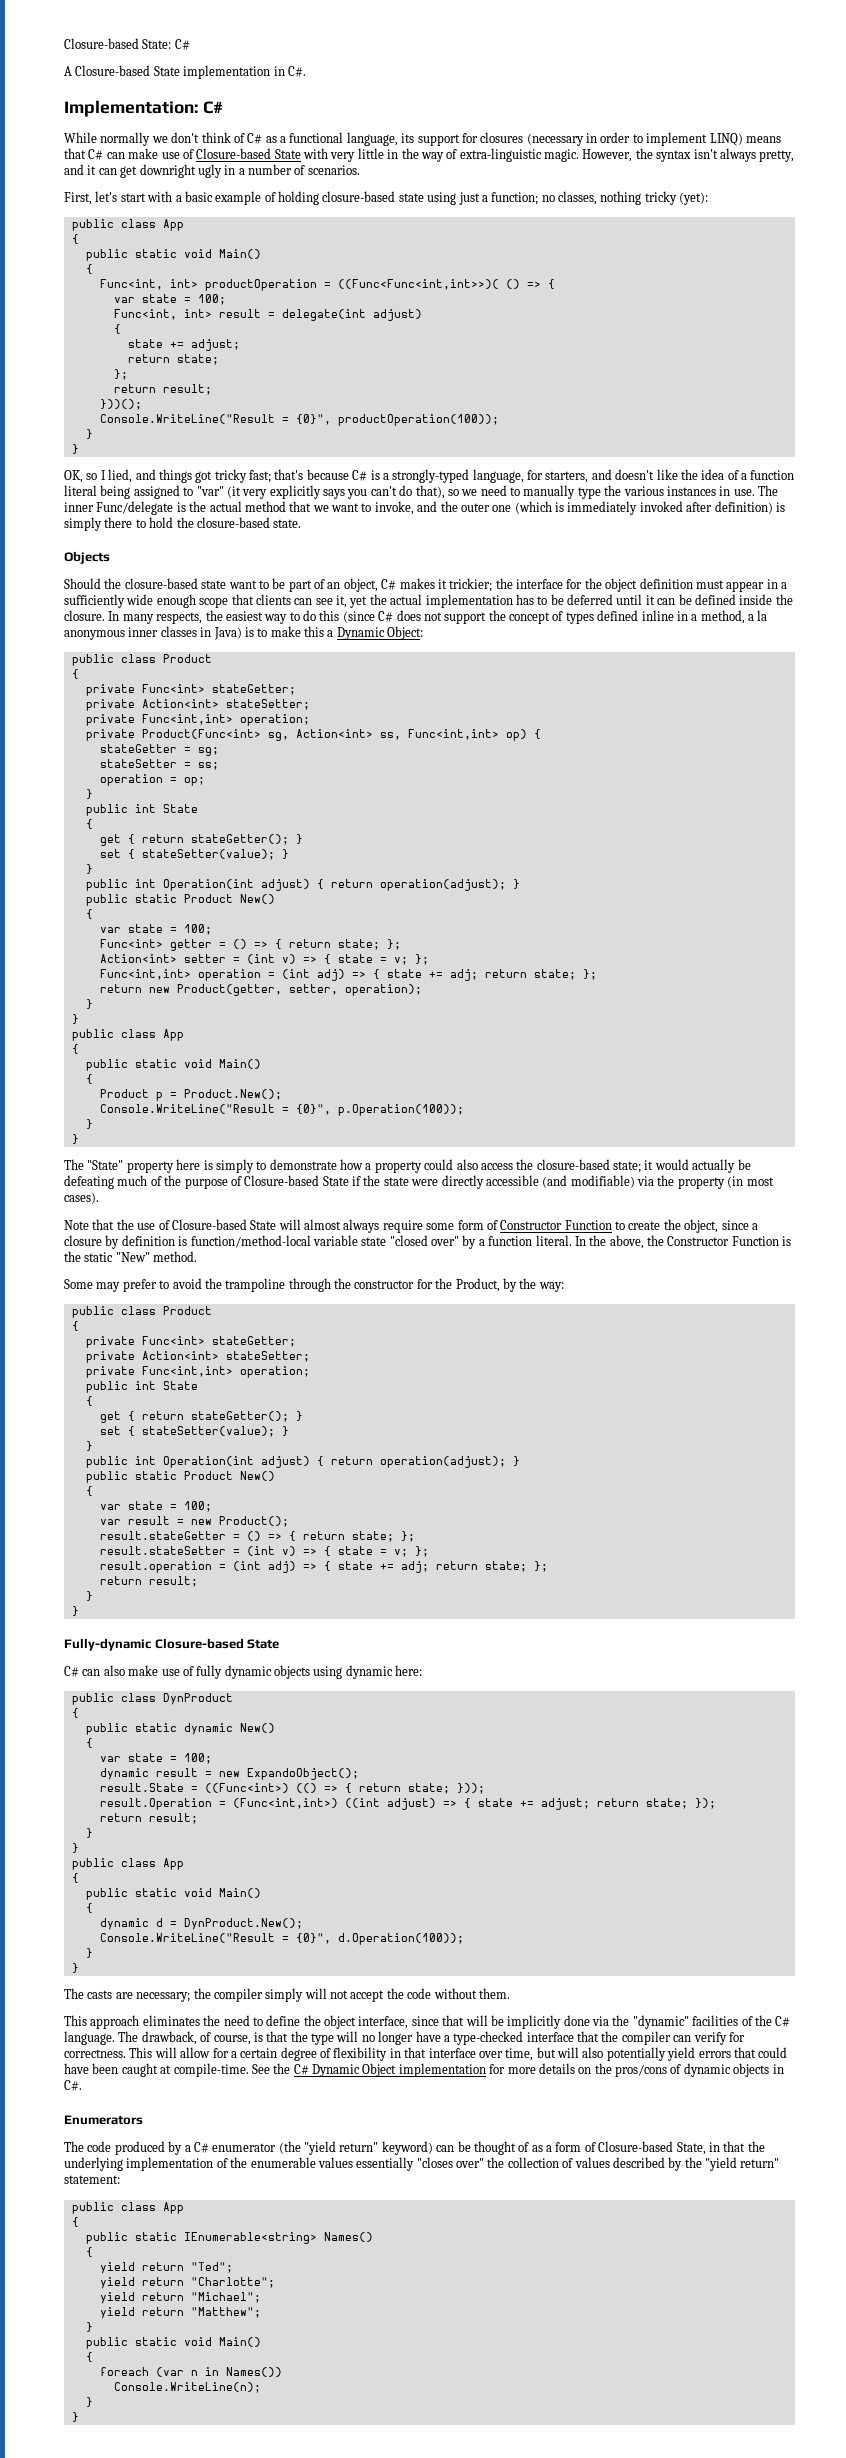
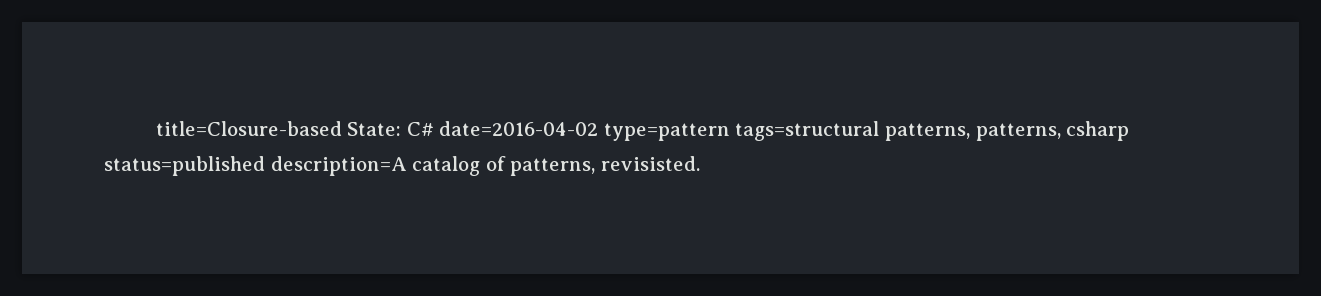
[64,38,139,49] Closure-based -> [155,121,342,136] title=Closure-based
[64,65,306,79] [64,100,223,117] [64,132,781,146] [64,148,795,162] [64,164,360,178] [64,191,709,205] [71,219,184,231] [71,234,79,244] [85,249,261,261] [85,264,93,274] [99,279,555,291] [113,294,226,305] [113,309,422,321] [113,324,121,334] [127,339,240,351] [127,354,219,365] [113,369,128,380] [113,384,212,395] [99,399,142,410] [99,414,499,426] [85,429,93,439] [71,444,79,454] [64,469,795,483] [64,485,778,499] [64,501,785,515] [64,517,302,531] [64,551,110,564] [64,578,787,592] [64,594,793,608] [64,610,768,624] [64,626,424,640] [71,654,212,666] [71,669,79,679] [85,684,296,696] [85,699,310,711] [85,714,310,726] [85,729,541,741] [99,744,219,756] [99,759,219,770] [99,774,205,786] [85,789,93,799] [85,804,198,816] [85,819,93,829] [99,834,303,846] [99,849,289,860] [85,864,93,874] [85,879,520,891] [85,894,275,906] [85,909,93,919] [99,924,212,935] [99,939,401,951] [99,954,429,965] [99,969,597,981] [99,984,422,996] [85,999,93,1009] [71,1014,79,1024] [71,1029,184,1041] [71,1044,79,1054] [85,1059,261,1071] [85,1074,93,1084] [99,1089,282,1101] [99,1104,464,1116] [85,1119,93,1129] [71,1134,79,1144] [64,1159,751,1173] [64,1175,774,1189] [64,1192,99,1204] [64,1219,758,1233] [64,1235,792,1249] [64,1251,198,1262] [64,1278,564,1292] [71,1306,212,1318] [71,1321,79,1331] [85,1336,296,1348] [85,1351,310,1363] [85,1366,310,1378] [85,1381,198,1393] [85,1396,93,1406] [99,1411,303,1423] [99,1426,289,1437] [85,1441,93,1451] [85,1456,520,1468] [85,1471,275,1483] [85,1486,93,1496] [99,1501,212,1512] [99,1516,289,1527] [99,1531,415,1542] [99,1546,429,1557] [99,1561,548,1573] [99,1576,198,1587] [85,1591,93,1601] [71,1606,79,1616] [64,1638,280,1651] [64,1665,423,1679] [71,1693,233,1705] [71,1708,79,1718] [85,1723,275,1735] [85,1738,93,1748] [99,1753,212,1764] [99,1768,359,1780] [99,1783,485,1794] [99,1798,716,1810] [99,1813,198,1824] [85,1828,93,1838] [71,1843,79,1853] [71,1858,184,1870] [71,1873,79,1883] [85,1888,261,1900] [85,1903,93,1913] [99,1918,303,1930] [99,1933,464,1945] [85,1948,93,1958] [71,1963,79,1973] [64,1988,510,2002] [64,2015,791,2029] [64,2031,745,2045] [64,2047,788,2061] [64,2063,784,2077] [64,2080,82,2091] [64,2115,143,2125] [64,2141,765,2155] [64,2157,780,2171] [64,2175,120,2184] [71,2202,184,2214] [71,2217,79,2227] [85,2232,373,2244] [85,2247,93,2257] [99,2262,233,2274] [99,2277,275,2289] [99,2292,261,2304] [99,2307,261,2319] [85,2322,93,2332] [85,2337,261,2349] [85,2352,93,2362] [99,2367,282,2377] [113,2382,261,2393] [85,2397,93,2407] [71,2412,79,2422] // A Closure-based State implementation in C#. // Implementation: C# // While normally we don't think of C# as a functional language, its support for closures (necessary in order to implement LINQ) means that C# can make use of Closure-based State with very little in the way of extra-linguistic magic. However, the syntax isn't always pretty, and it can get downright ugly in a number of scenarios. // First, let's start with a basic example of holding closure-based state using just a function; no classes, nothing tricky (yet): // public class App // { // public static void Main() // { // Func<int, int> productOperation = ((Func<Func<int,int>>)( () => { // var state = 100; // Func<int, int> result = delegate(int adjust) // { // state += adjust; // return state; // }; // return result; // }))(); // Console.WriteLine("Result = {0}", productOperation(100)); // } // } // OK, so I lied, and things got tricky fast; that's because C# is a strongly-typed language, for starters, and doesn't like the idea of a function literal being assigned to "var" (it very explicitly says you can't do that), so we need to manually type the various instances in use. The inner Func/delegate is the actual method that we want to invoke, and the outer one (which is immediately invoked after definition) is simply there to hold the closure-based state. // Objects // Should the closure-based state want to be part of an object, C# makes it trickier; the interface for the object definition must appear in a sufficiently wide enough scope that clients can see it, yet the actual implementation has to be deferred until it can be defined inside the closure. In many respects, the easiest way to do this (since C# does not support the concept of types defined inline in a method, a la anonymous inner classes in Java) is to make this a Dynamic Object: // public class Product // { // private Func<int> stateGetter; // private Action<int> stateSetter; // private Func<int,int> operation; // private Product(Func<int> sg, Action<int> ss, Func<int,int> op) { // stateGetter = sg; // stateSetter = ss; // operation = op; // } // public int State // { // get { return stateGetter(); } // set { stateSetter(value); } // } // public int Operation(int adjust) { return operation(adjust); } // public static Product New() // { // var state = 100; // Func<int> getter = () => { return state; }; // Action<int> setter = (int v) => { state = v; }; // Func<int,int> operation = (int adj) => { state += adj; return state; }; // return new Product(getter, setter, operation); // } // } // public class App // { // public static void Main() // { // Product p = Product.New(); // Console.WriteLine("Result = {0}", p.Operation(100)); // } // } // The "State" property here is simply to demonstrate how a property could also access the closure-based state; it would actually be defeating much of the purpose of Closure-based State if the state were directly accessible (and modifiable) via the property (in most cases). // Note that the use of Closure-based State will almost always require some form of Constructor Function to create the object, since a closure by definition is function/method-local variable state "closed over" by a function literal. In the above, the Constructor Function is the static "New" method. // Some may prefer to avoid the trampoline through the constructor for the Product, by the way: // public class Product // { // private Func<int> stateGetter; // private Action<int> stateSetter; // private Func<int,int> operation; // public int State // { // get { return stateGetter(); } // set { stateSetter(value); } // } // public int Operation(int adjust) { return operation(adjust); } // public static Product New() // { // var state = 100; // var result = new Product(); // result.stateGetter = () => { return state; }; // result.stateSetter = (int v) => { state = v; }; // result.operation = (int adj) => { state += adj; return state; }; // return result; // } // } // Fully-dynamic Closure-based State // C# can also make use of fully dynamic objects using dynamic here: // public class DynProduct // { // public static dynamic New() // { // var state = 100; // dynamic result = new ExpandoObject(); // result.State = ((Func<int>) (() => { return state; })); // result.Operation = (Func<int,int>) ((int adjust) => { state += adjust; return state; }); // return result; // } // } // public class App // { // public static void Main() // { // dynamic d = DynProduct.New(); // Console.WriteLine("Result = {0}", d.Operation(100)); // } // } // The casts are necessary; the compiler simply will not accept the code without them. // This approach eliminates the need to define the object interface, since that will be implicitly done via the "dynamic" facilities of the C# language. The drawback, of course, is that the type will no longer have a type-checked interface that the compiler can verify for correctness. This will allow for a certain degree of flexibility in that interface over time, but will also potentially yield errors that could have been caught at compile-time. See the C# Dynamic Object implementation for more details on the pros/cons of dynamic objects in C#. // Enumerators // The code produced by a C# enumerator (the "yield return" keyword) can be thought of as a form of Closure-based State, in that the underlying implementation of the enumerable values essentially "closes over" the collection of values described by the "yield return" statement: // public class App // { // public static IEnumerable<string> Names() // { // yield return "Ted"; // yield return "Charlotte"; // yield return "Michael"; // yield return "Matthew"; // } // public static void Main() // { // foreach (var n in Names()) // Console.WriteLine(n); // } // } -> [439,121,1130,141] [104,156,700,176] date=2016-04-02 type=pattern tags=structural patterns, patterns, csharp status=published description=A catalog of patterns, revisisted.

